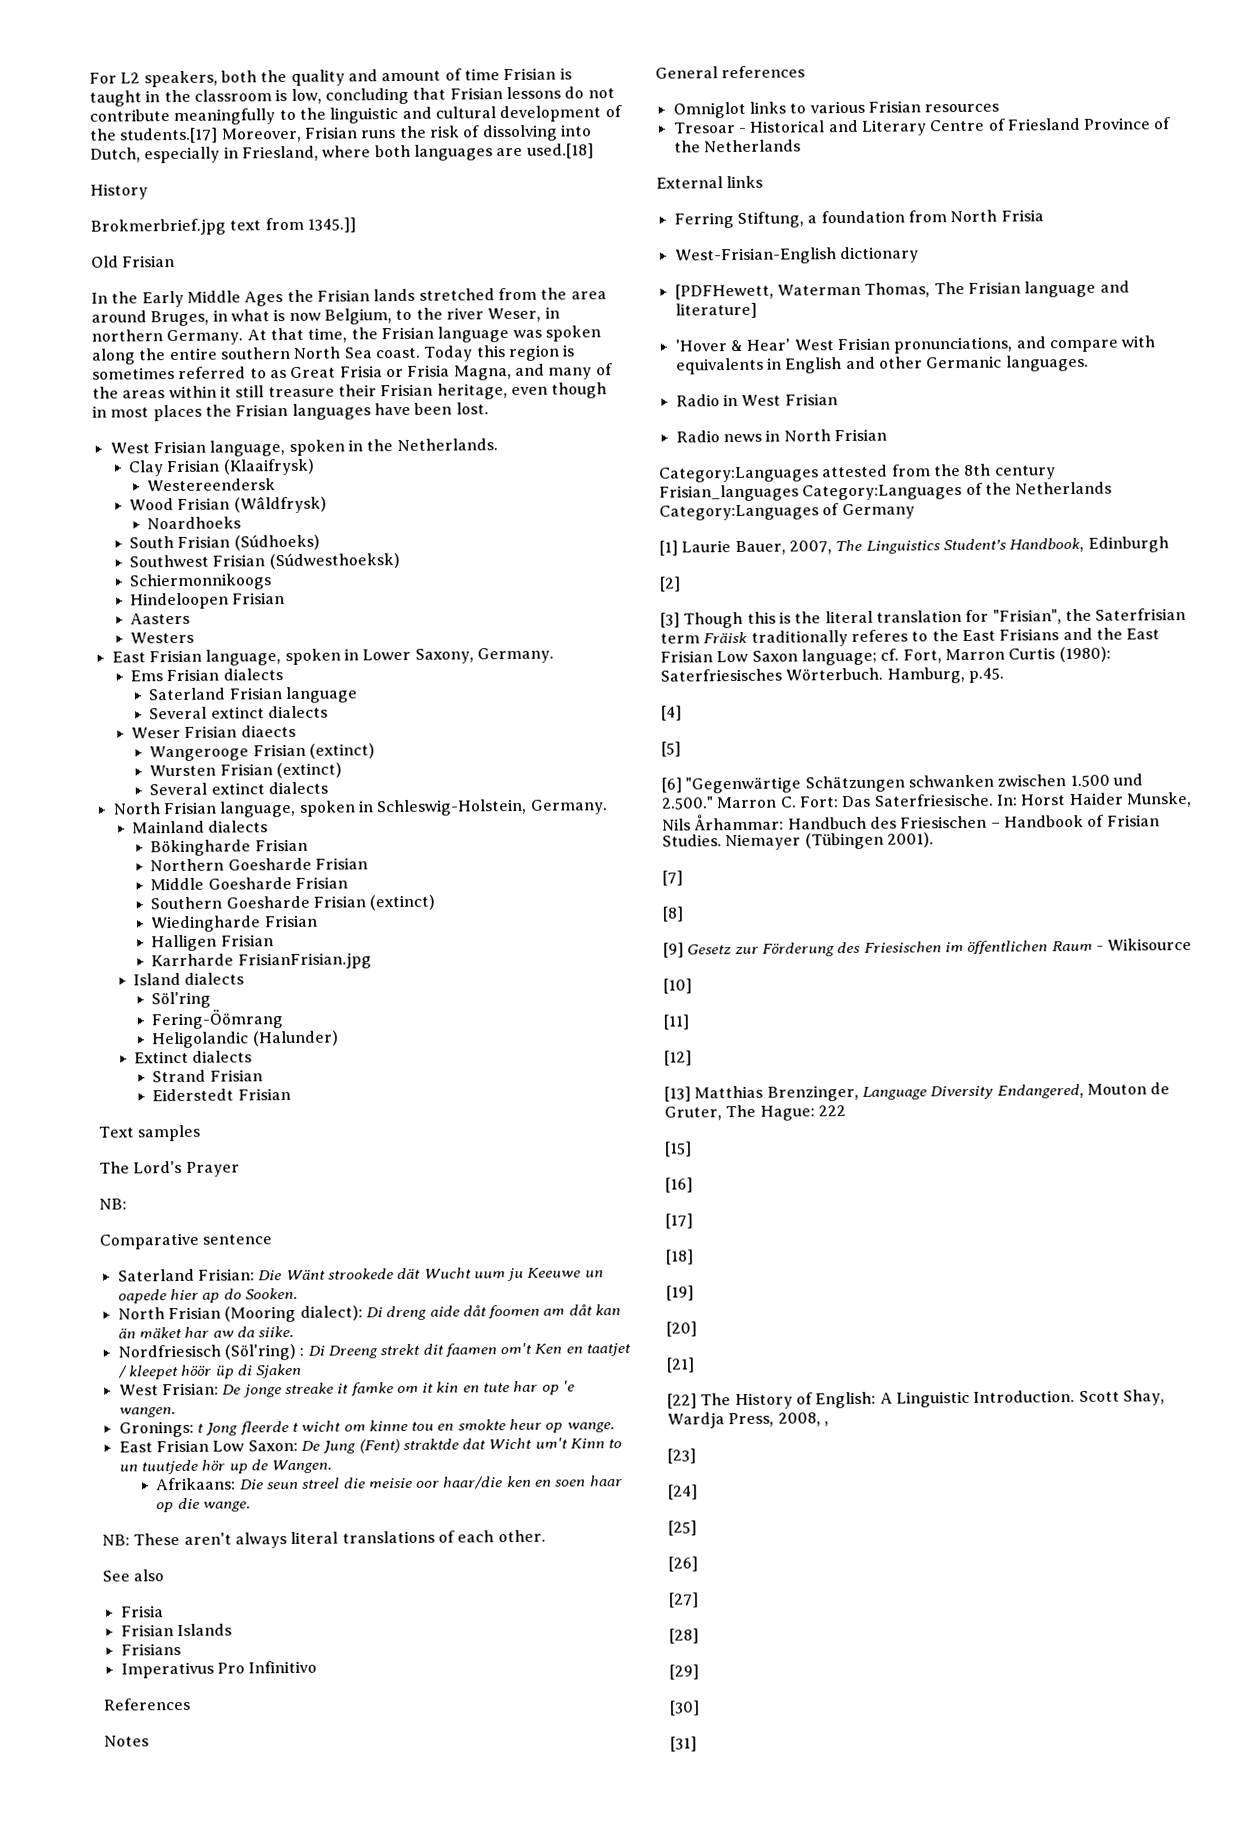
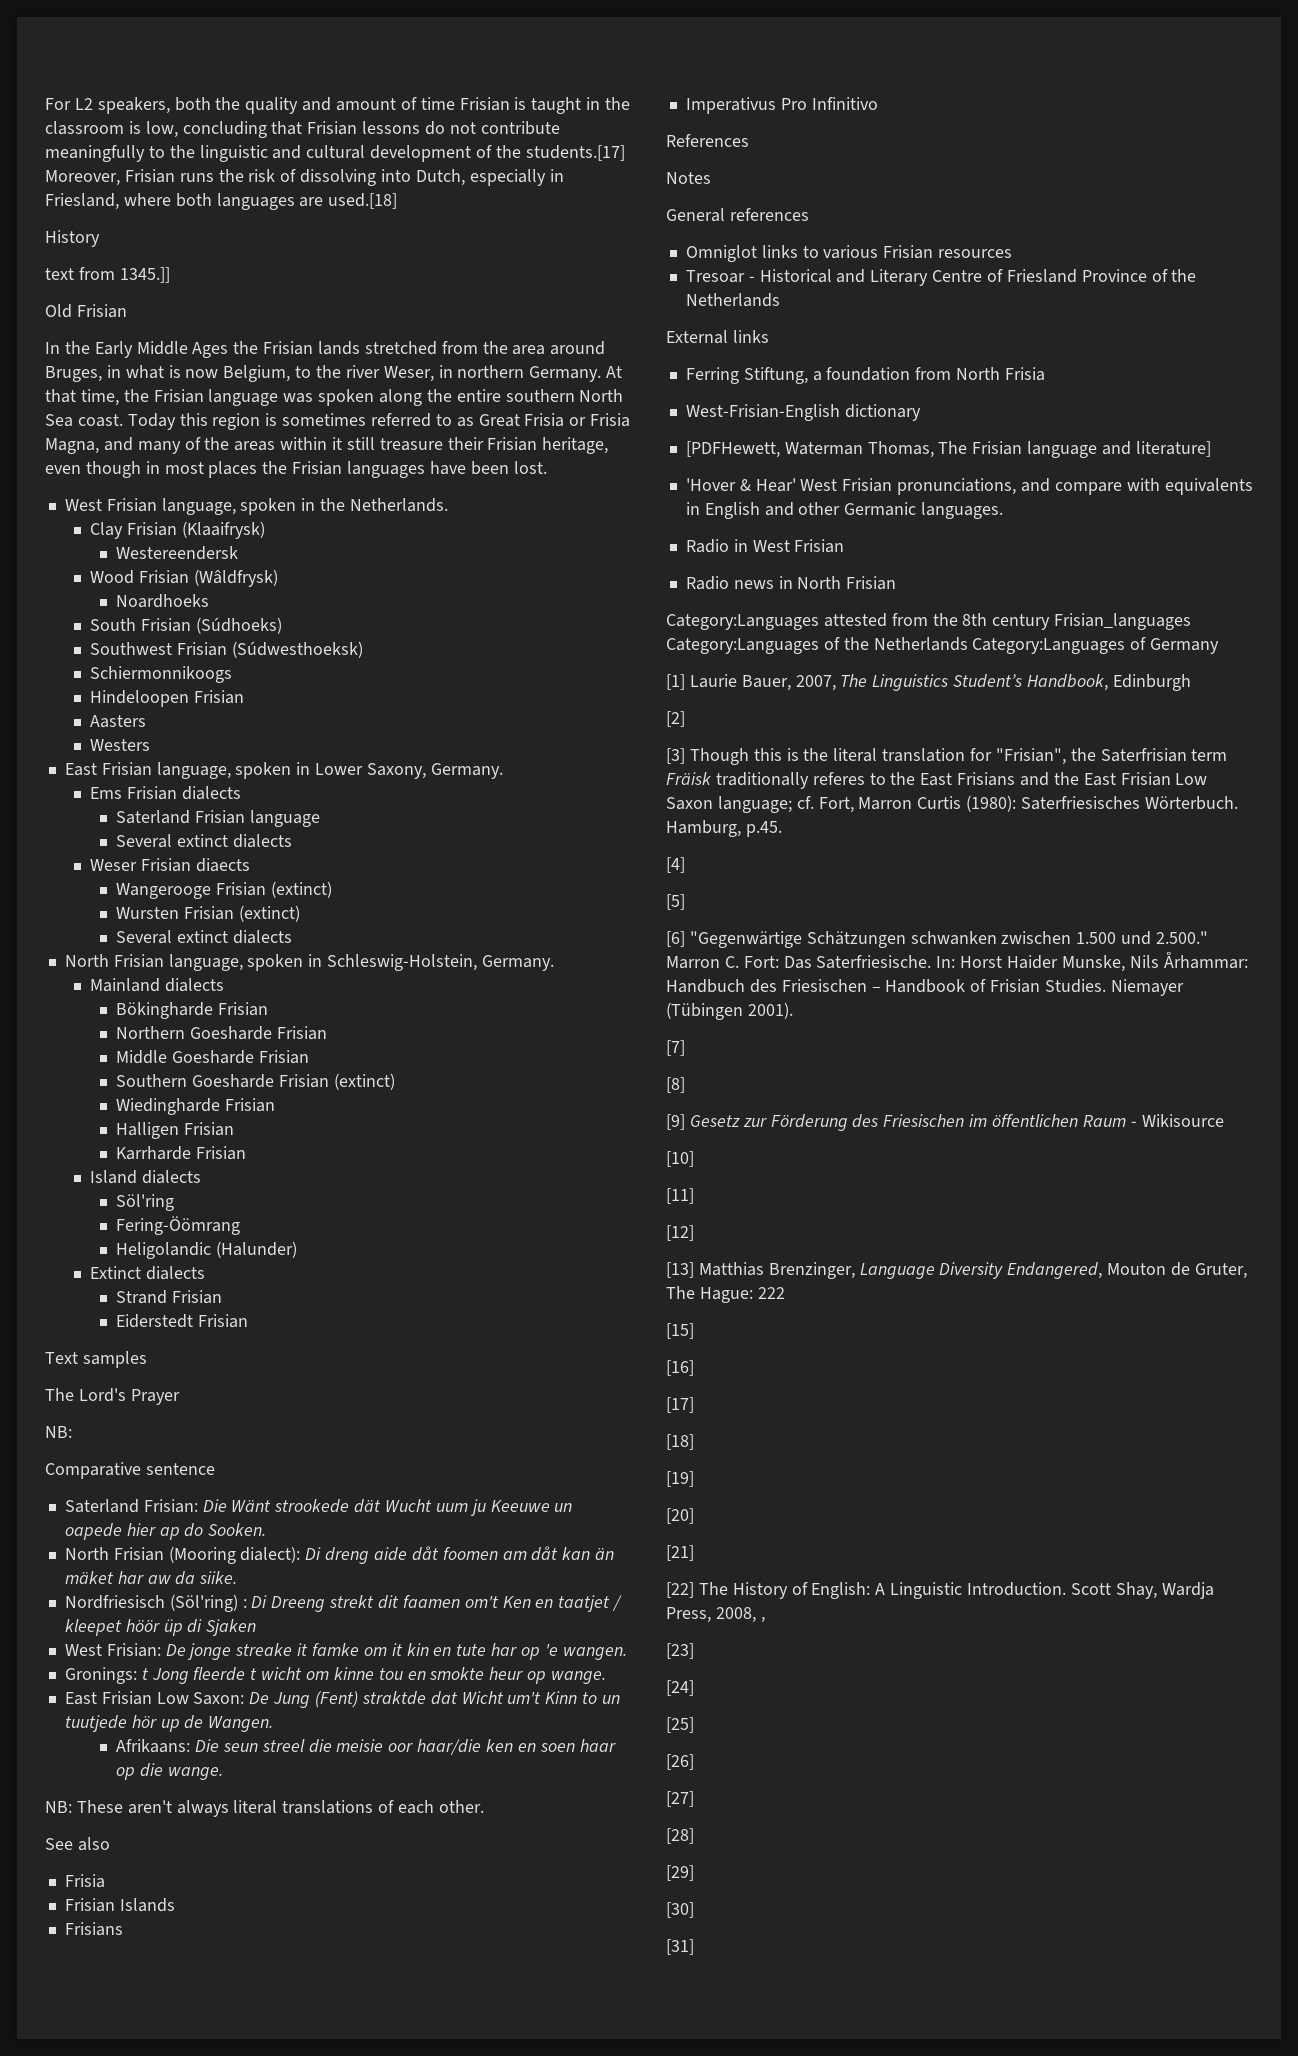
[90,218,226,236] Brokmerbrief.jpg -> (100, 238) none
[237,952,372,970] FrisianFrisian.jpg -> [195,1146,246,1160] Frisian

